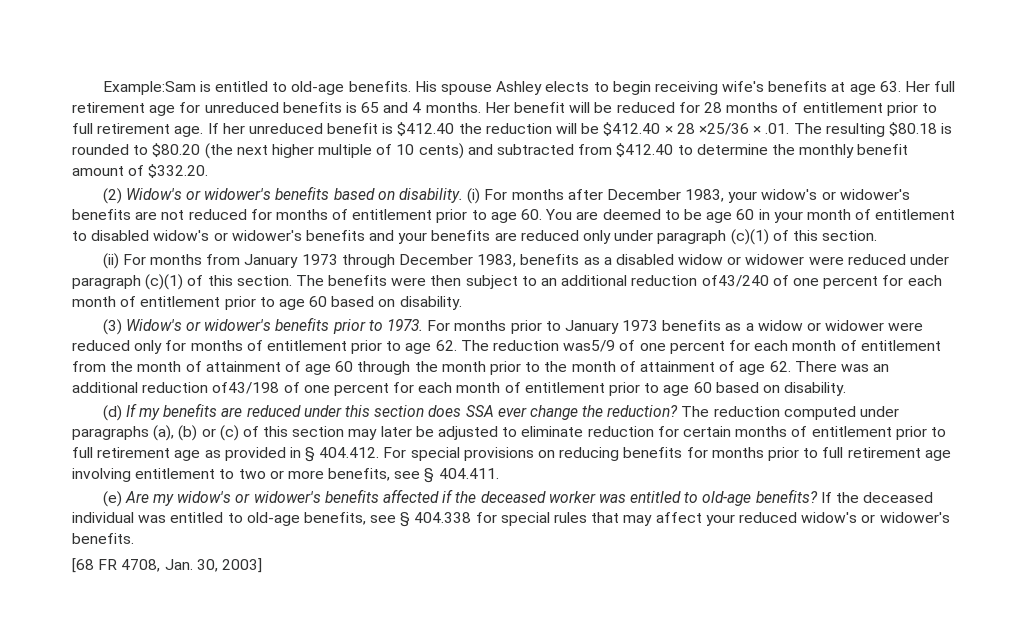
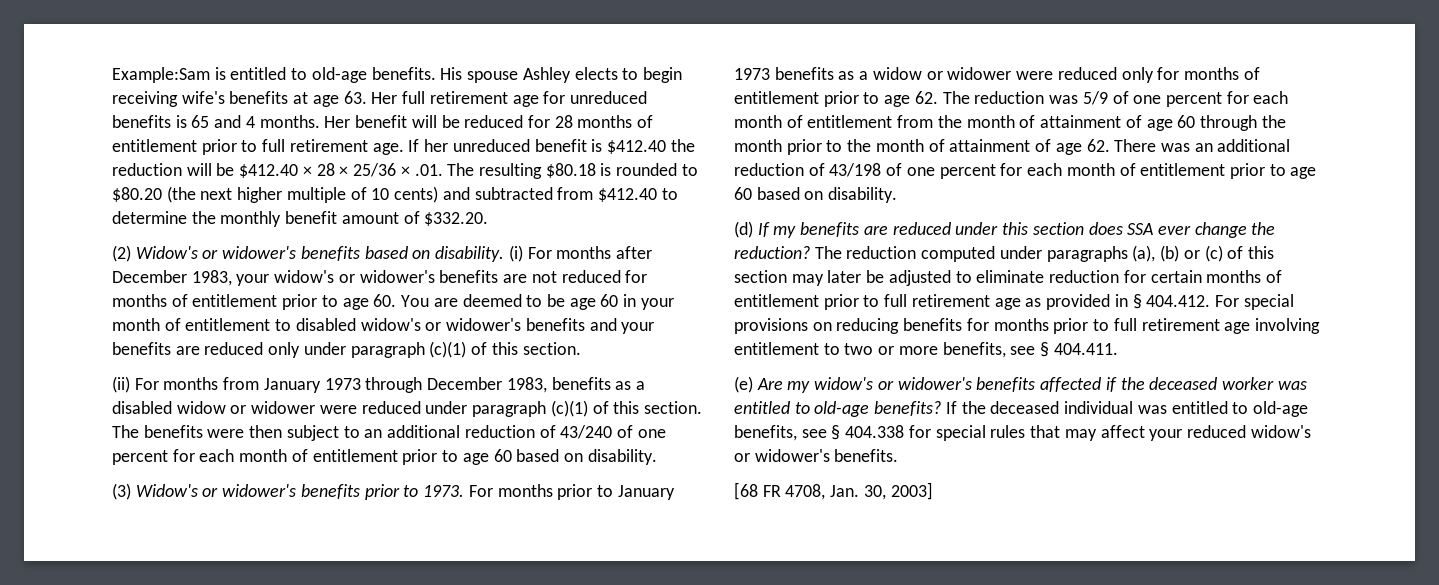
[698,123,749,135] ×25/36 -> [339,163,397,177] × 25/36
[701,275,769,287] of43/240 -> [539,425,613,439] of 43/240
[563,340,616,352] was5/9 -> [1049,91,1108,105] was 5/9
[212,382,280,394] of43/198 -> [808,163,882,177] of 43/198

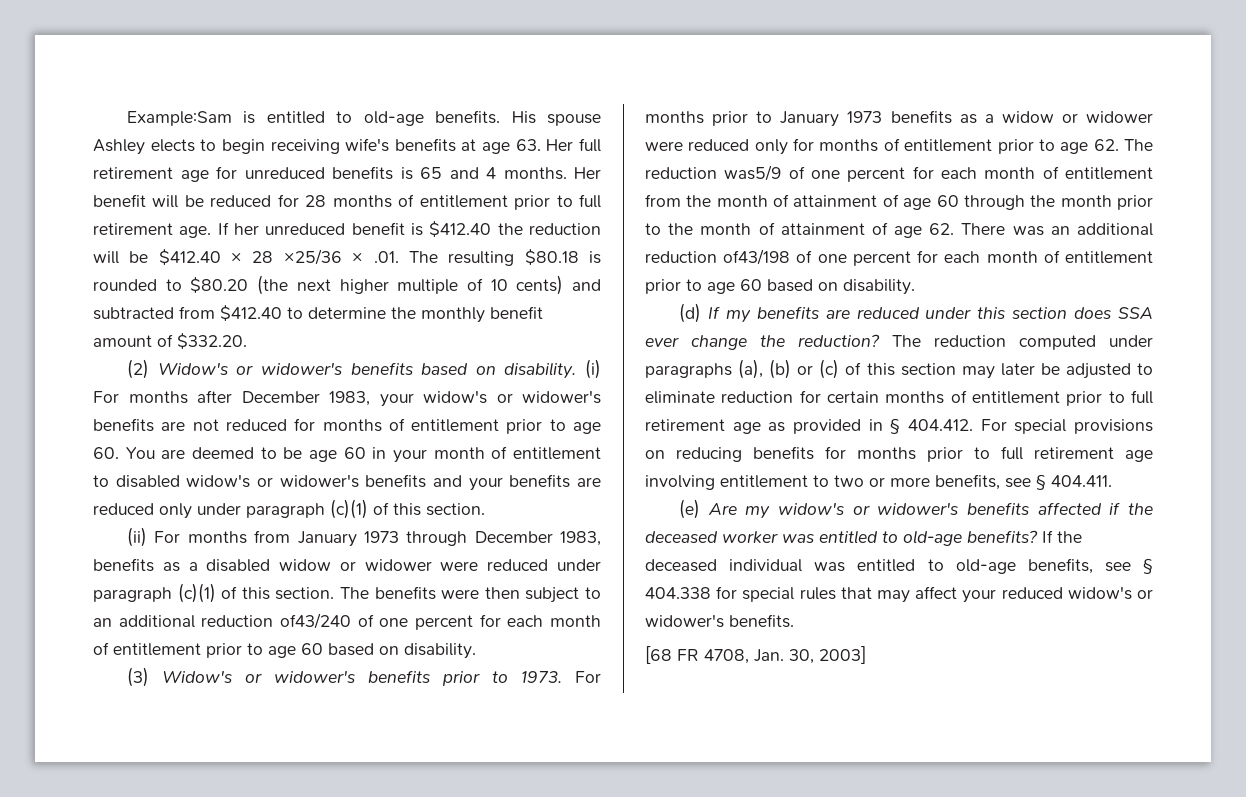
[339,163,397,177] × 25/36 -> [283,249,342,265] ×25/36
[539,425,613,439] of 43/240 -> [280,613,351,629] of43/240
[1049,91,1108,105] was 5/9 -> [724,165,782,181] was5/9
[808,163,882,177] of 43/198 -> [723,249,791,265] of43/198

